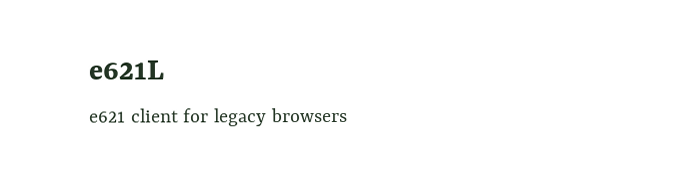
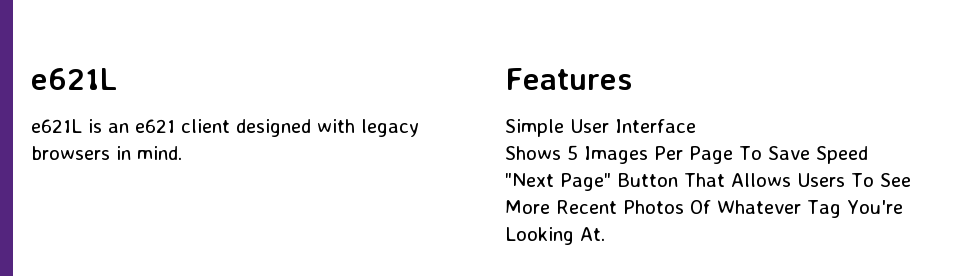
[89,107,348,127] e621 client for legacy browsers -> [31,119,419,137] [31,146,182,160] [505,68,632,90] [505,119,696,137] [505,145,868,164] [505,173,911,191] [505,200,903,218] [505,227,605,245] e621L is an e621 client designed with legacy browsers in mind. // Features // Simple User Interface // Shows 5 Images Per Page To Save Speed // "Next Page" Button That Allows Users To See More Recent Photos Of Whatever Tag You're Looking At.

